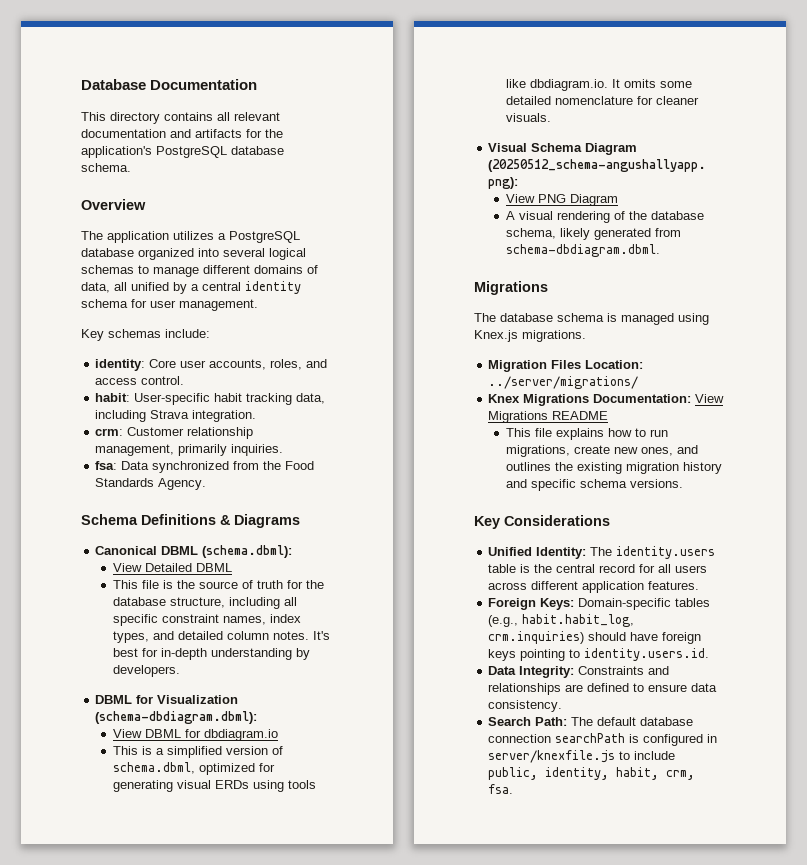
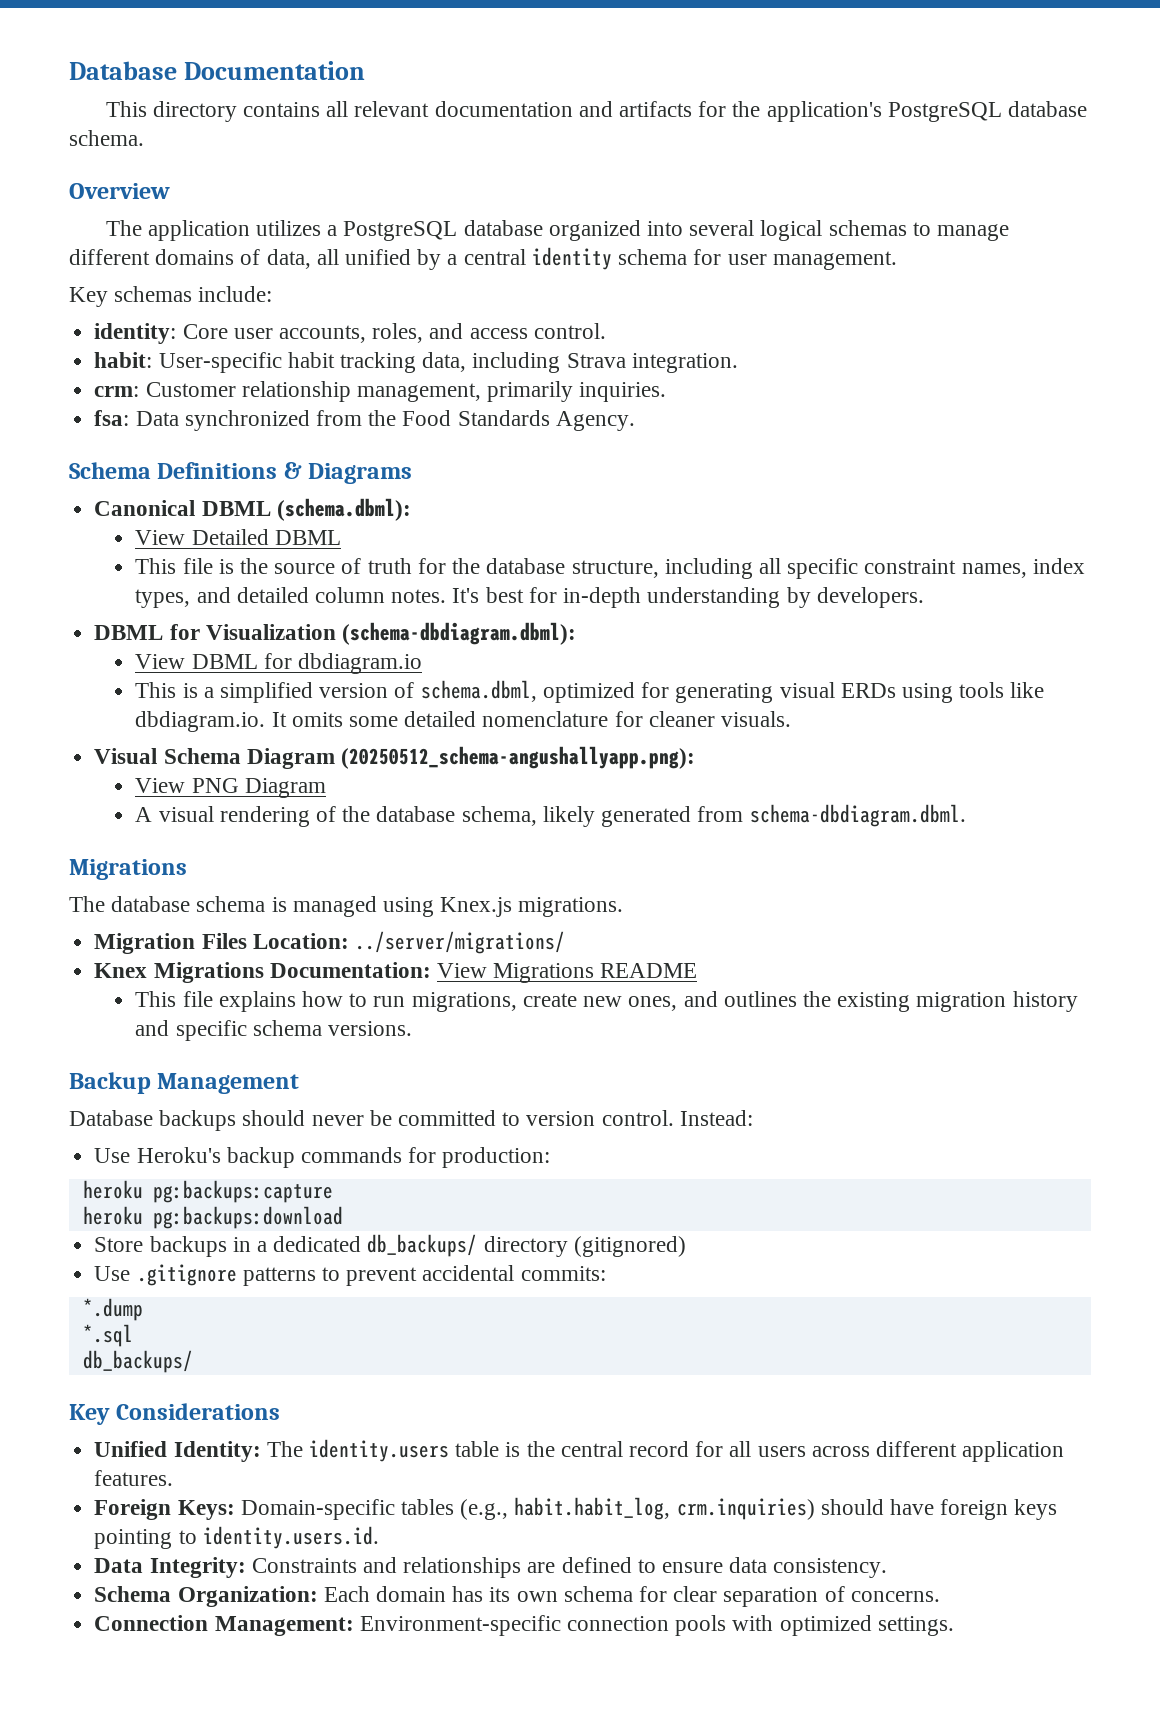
(684, 483) none -> [69,1072,300,1094] [69,1110,753,1131] [94,1147,551,1168] [82,1180,333,1203] [82,1206,343,1229] [94,1234,686,1257] [94,1264,606,1286] [82,1298,143,1321] [82,1324,133,1347] [82,1350,193,1373] // Backup Management // Database backups should never be committed to version control. Instead: // Use Heroku's backup commands for production: // heroku pg:backups:capture // heroku pg:backups:download // Store backups in a dedicated db_backups/ directory (gitignored) // Use .gitignore patterns to prevent accidental commits: // *.dump // *.sql // db_backups/
[488,717,694,726] [488,733,718,746] [488,750,676,763] [488,767,696,780] [488,784,514,794] Search Path: The default database connection searchPath is configured in server/knexfile.js to include public, identity, habit, crm, fsa. -> [94,1586,940,1607] [94,1615,954,1636] Schema Organization: Each domain has its own schema for clear separation of concerns. // Connection Management: Environment-specific connection pools with optimized settings.

